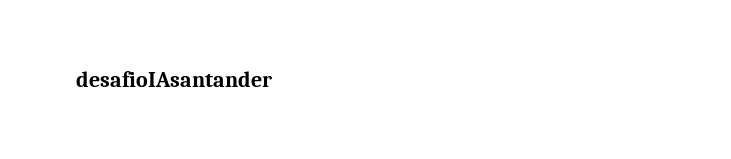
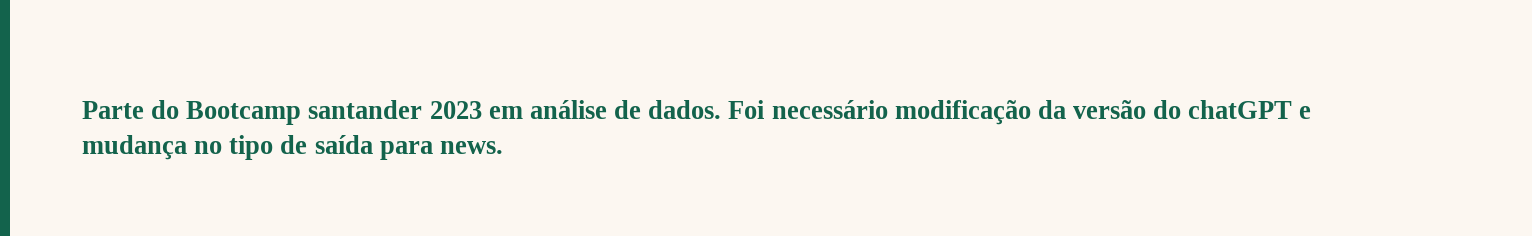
[76,71,272,87] desafioIAsantander -> [82,100,1312,125] [82,135,503,160] Parte do Bootcamp santander 2023 em análise de dados. Foi necessário modificação da versão do chatGPT e mudança no tipo de saída para news.

